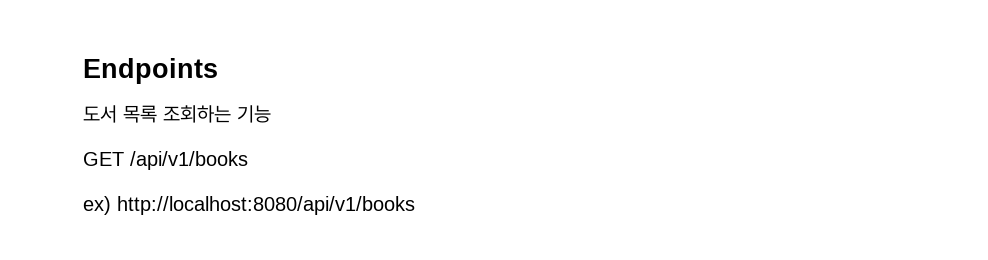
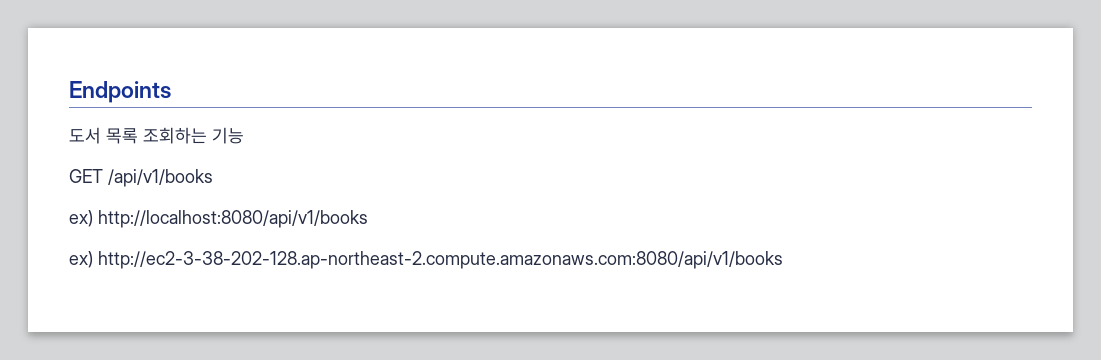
(415, 205) none -> [69,251,783,269] // ex) http://ec2-3-38-202-128.ap-northeast-2.compute.amazonaws.com:8080/api/v1/books

